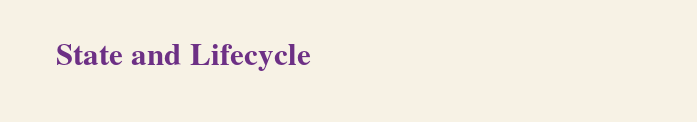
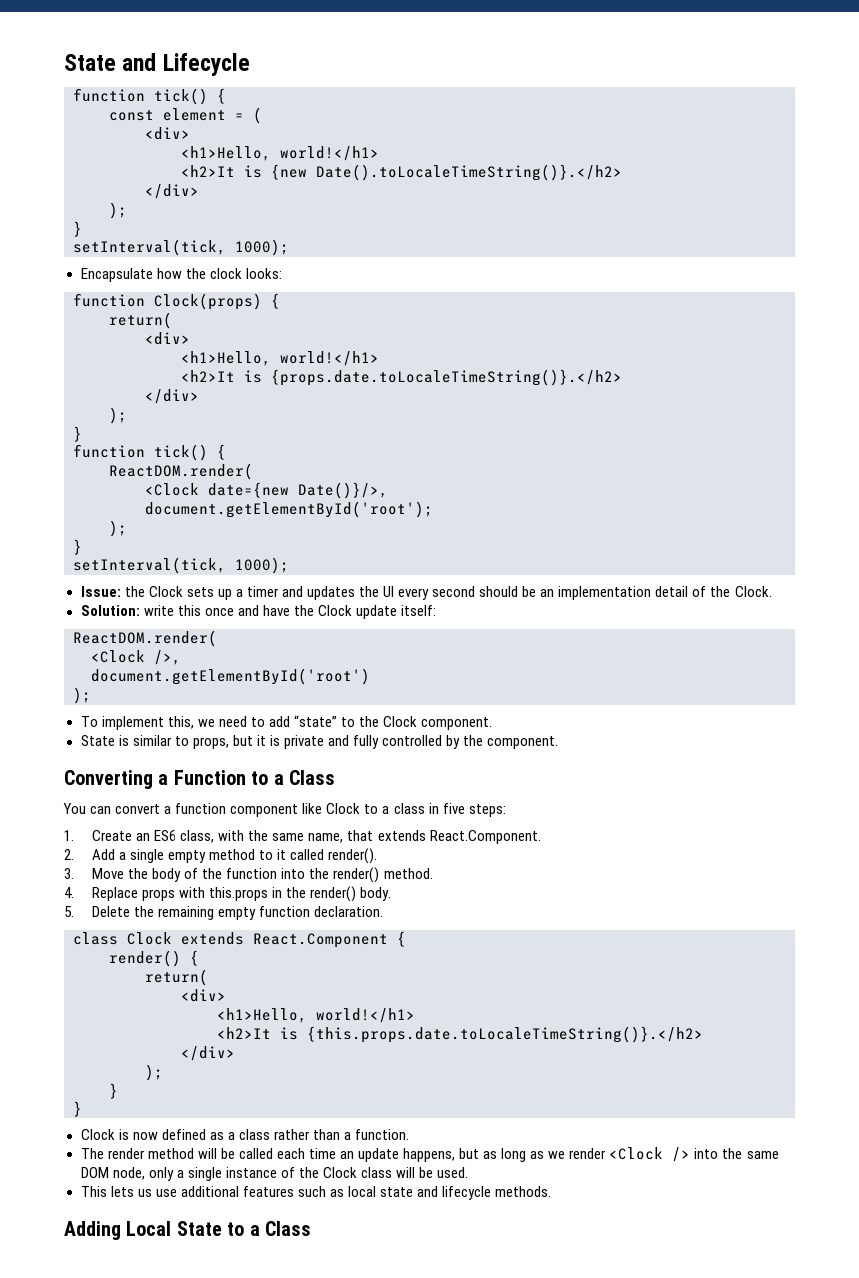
(311, 57) none -> [73,88,226,105] [109,107,262,124] [145,127,190,140] [181,146,379,161] [181,164,622,181] [145,184,199,199] [109,202,127,219] [73,221,82,237] [73,239,289,256] [80,268,282,282] [73,293,280,310] [109,312,172,329] [145,332,190,345] [181,351,379,366] [181,369,622,386] [145,389,199,404] [109,407,127,424] [73,426,82,442] [73,444,226,461] [109,463,253,480] [145,482,388,499] [145,501,433,518] [109,520,127,537] [73,539,82,555] [73,557,289,574] [80,586,772,600] [80,605,436,619] [73,630,217,647] [91,650,181,665] [91,668,370,685] [73,687,91,704] [80,715,493,730] [80,735,559,749] [64,770,335,789] [63,803,506,817] [64,830,541,844] [64,848,378,864] [64,867,433,883] [64,886,392,902] [64,906,384,920] [73,931,406,948] [109,950,199,967] [145,969,208,986] [181,989,226,1002] [217,1008,415,1023] [217,1026,703,1043] [181,1046,235,1061] [145,1064,163,1081] [109,1083,118,1099] [73,1101,82,1117] [80,1129,410,1140] [80,1147,779,1162] [80,1167,469,1181] [80,1186,552,1200] [64,1221,311,1240] // function tick() { // const element = ( // <div> // <h1>Hello, world!</h1> // <h2>It is {new Date().toLocaleTimeString()}.</h2> // </div> // ); // } // setInterval(tick, 1000); // Encapsulate how the clock looks: // function Clock(props) { // return( // <div> // <h1>Hello, world!</h1> // <h2>It is {props.date.toLocaleTimeString()}.</h2> // </div> // ); // } // function tick() { // ReactDOM.render( // <Clock date={new Date()}/>, // document.getElementById('root'); // ); // } // setInterval(tick, 1000); // Issue: the Clock sets up a timer and updates the UI every second should be an implementation detail of the Clock. // Solution: write this once and have the Clock update itself: // ReactDOM.render( // <Clock />, // document.getElementById('root') // ); // To implement this, we need to add “state” to the Clock component. // State is similar to props, but it is private and fully controlled by the component. // Converting a Function to a Class // You can convert a function component like Clock to a class in five steps: // 1. Create an ES6 class, with the same name, that extends React.Component. // 2. Add a single empty method to it called render(). // 3. Move the body of the function into the render() method. // 4. Replace props with this.props in the render() body. // 5. Delete the remaining empty function declaration. // class Clock extends React.Component { // render() { // return( // <div> // <h1>Hello, world!</h1> // <h2>It is {this.props.date.toLocaleTimeString()}.</h2> // </div> // ); // } // } // Clock is now defined as a class rather than a function. // The render method will be called each time an update happens, but as long as we render <Clock /> into the same DOM node, only a single instance of the Clock class will be used. // This lets us use additional features such as local state and lifecycle methods. // Adding Local State to a Class

